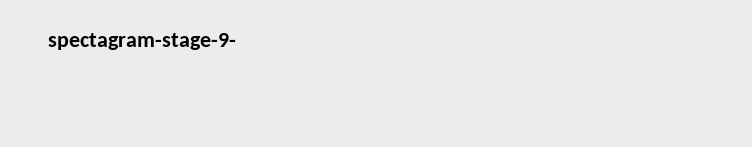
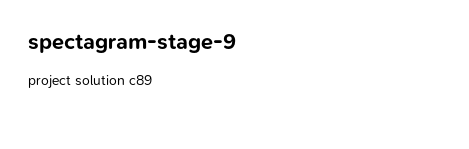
[48,33,236,50] spectagram-stage-9- -> [28,34,236,53] [28,75,152,89] spectagram-stage-9 // project solution c89

